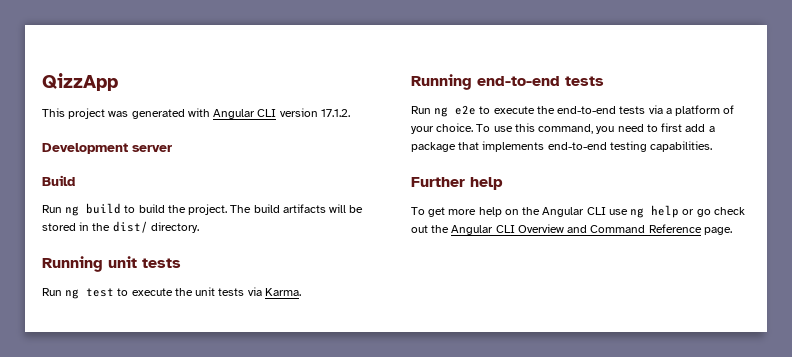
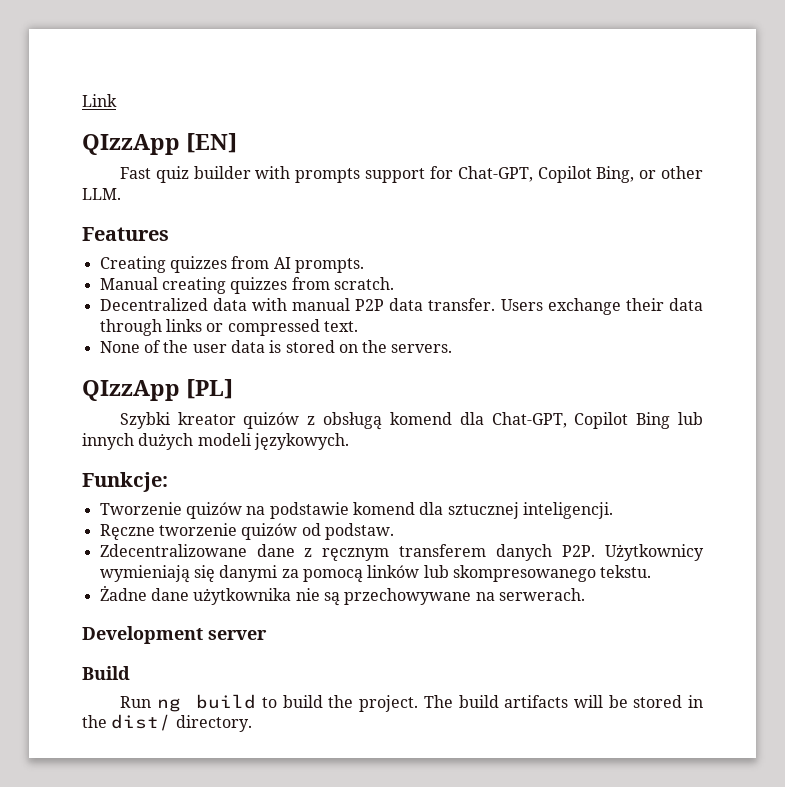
[42,73,118,91] [42,108,350,119] QizzApp // This project was generated with Angular CLI version 17.1.2. -> [82,94,117,107] [82,133,238,155] [119,166,703,183] [82,188,121,200] [82,227,169,241] [99,256,364,273] [99,277,394,294] [99,298,703,315] [99,319,358,336] [99,340,453,353] [82,379,234,401] [119,412,703,430] [82,433,349,450] [82,472,168,492] [99,502,613,519] [99,523,394,540] [99,544,704,561] [99,565,652,583] [99,585,585,606] Link // QIzzApp [EN] // Fast quiz builder with prompts support for Chat-GPT, Copilot Bing, or other LLM. // Features // Creating quizzes from AI prompts. // Manual creating quizzes from scratch. // Decentralized data with manual P2P data transfer. Users exchange their data through links or compressed text. // None of the user data is stored on the servers. // QIzzApp [PL] // Szybki kreator quizów z obsługą komend dla Chat-GPT, Copilot Bing lub innych dużych modeli językowych. // Funkcje: // Tworzenie quizów na podstawie komend dla sztucznej inteligencji. // Ręczne tworzenie quizów od podstaw. // Zdecentralizowane dane z ręcznym transferem danych P2P. Użytkownicy wymieniają się danymi za pomocą linków lub skompresowanego tekstu. // Żadne dane użytkownika nie są przechowywane na serwerach.
[42,256,181,272] [42,287,301,299] [411,74,604,90] [411,105,735,117] [411,123,715,134] [411,141,713,152] [411,177,503,190] [411,205,745,218] [411,224,732,235] // Running unit tests // Run ng test to execute the unit tests via Karma. // Running end-to-end tests // Run ng e2e to execute the end-to-end tests via a platform of your choice. To use this command, you need to first add a package that implements end-to-end testing capabilities. // Further help // To get more help on the Angular CLI use ng help or go check out the Angular CLI Overview and Command Reference page. -> (252, 723) none

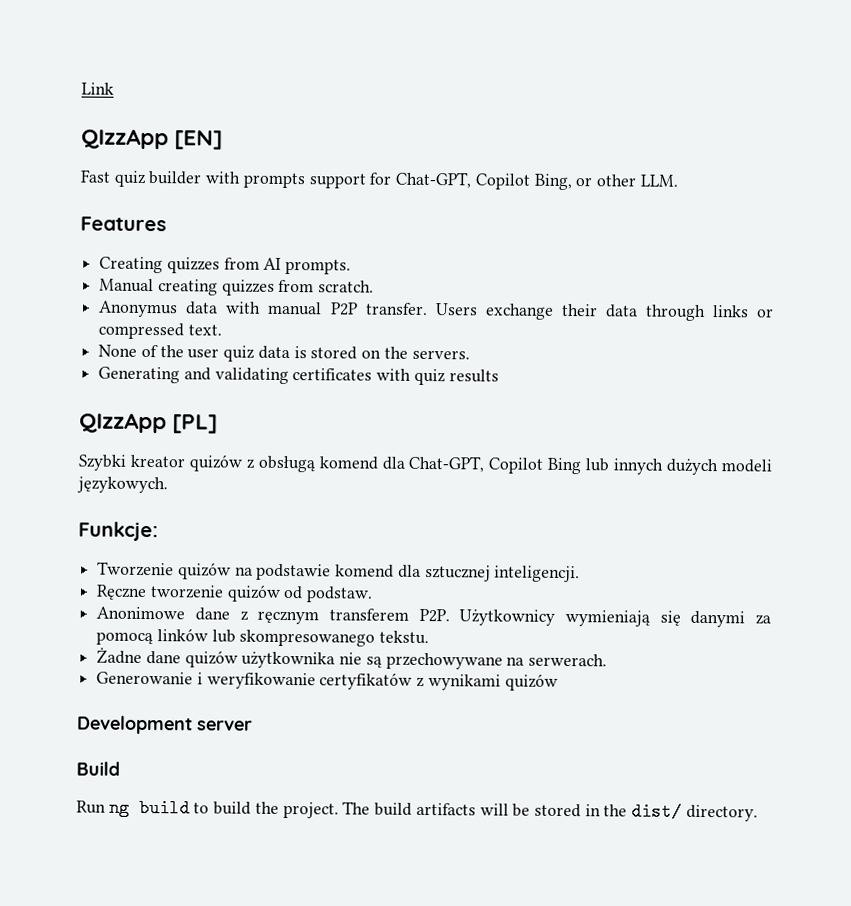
[99,298,208,311] Decentralized -> [98,300,179,318] Anonymus
[389,298,424,311] data -> (358, 309) none
(227, 348) none -> [223,345,256,362] quiz
(453, 348) none -> [98,366,499,386] // Generating and validating certificates with quiz results
[99,544,247,557] Zdecentralizowane -> [96,606,186,620] Anonimowe
[496,544,553,561] danych -> (409, 614) none
(189, 594) none -> [184,650,238,668] quizów
(585, 594) none -> [96,671,558,691] // Generowanie i weryfikowanie certyfikatów z wynikami quizów

